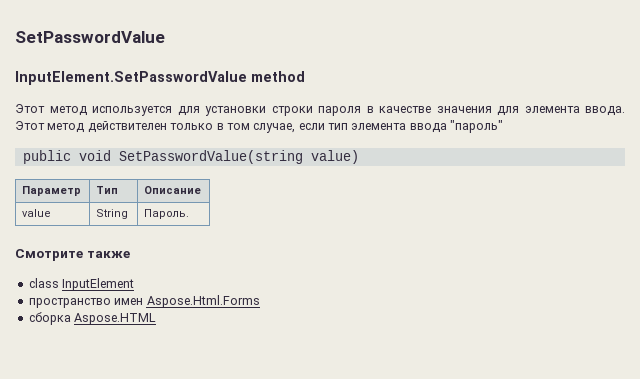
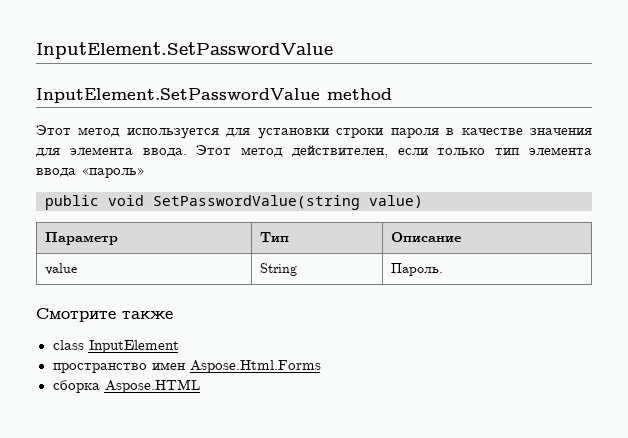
[15,31,165,43] SetPasswordValue -> [36,42,333,59] InputElement.SetPasswordValue
[87,121,325,133] действителен только в том случае, если -> [291,145,486,158] действителен, если только
[450,120,504,133] "пароль" -> [81,167,145,178] «пароль»

